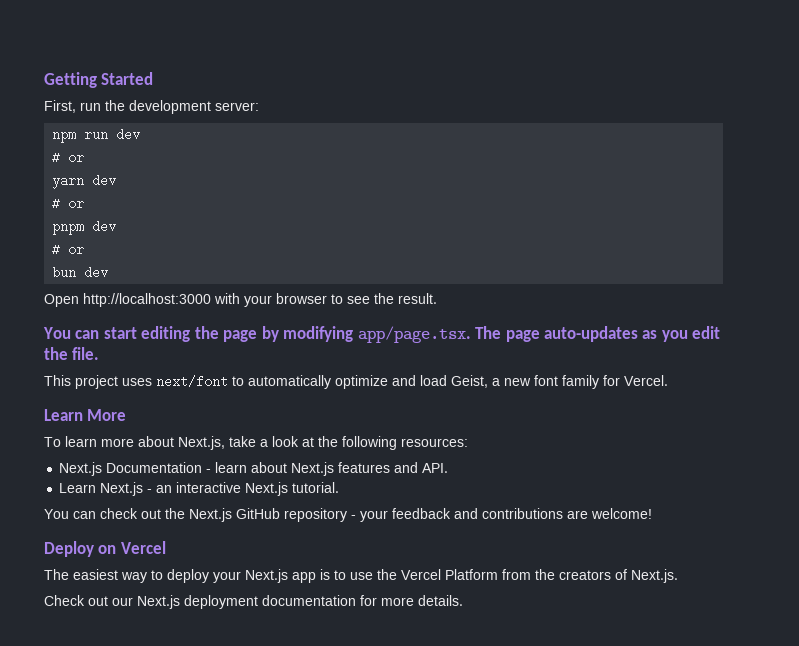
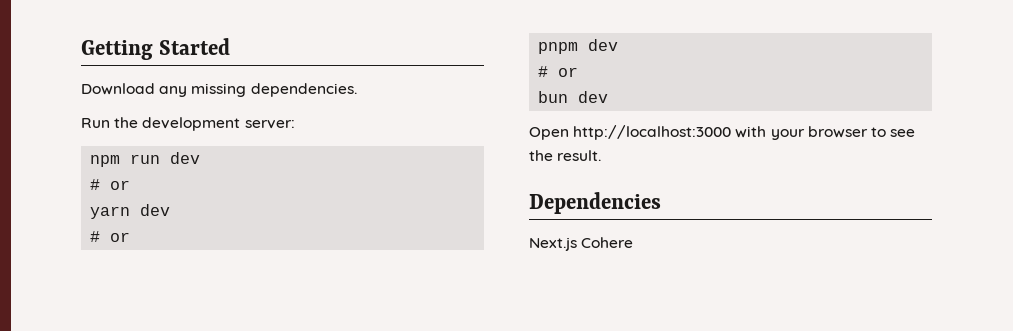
[44,100,101,113] First, run -> [81,83,357,97] [81,118,110,128] Download any missing dependencies. // Run
[43,326,721,343] [44,347,100,360] [44,375,668,389] [44,409,127,421] [44,436,468,450] [59,462,449,476] [59,482,340,496] [44,508,652,522] [44,541,166,557] [44,569,678,583] [44,595,463,609] You can start editing the page by modifying app/page.tsx. The page auto-updates as you edit the file. // This project uses next/font to automatically optimize and load Geist, a new font family for Vercel. // Learn More // To learn more about Next.js, take a look at the following resources: // Next.js Documentation - learn about Next.js features and API. // Learn Next.js - an interactive Next.js tutorial. // You can check out the Next.js GitHub repository - your feedback and contributions are welcome! // Deploy on Vercel // The easiest way to deploy your Next.js app is to use the Vercel Platform from the creators of Next.js. // Check out our Next.js deployment documentation for more details. -> [529,192,661,214] [529,237,634,251] Dependencies // Next.js Cohere

